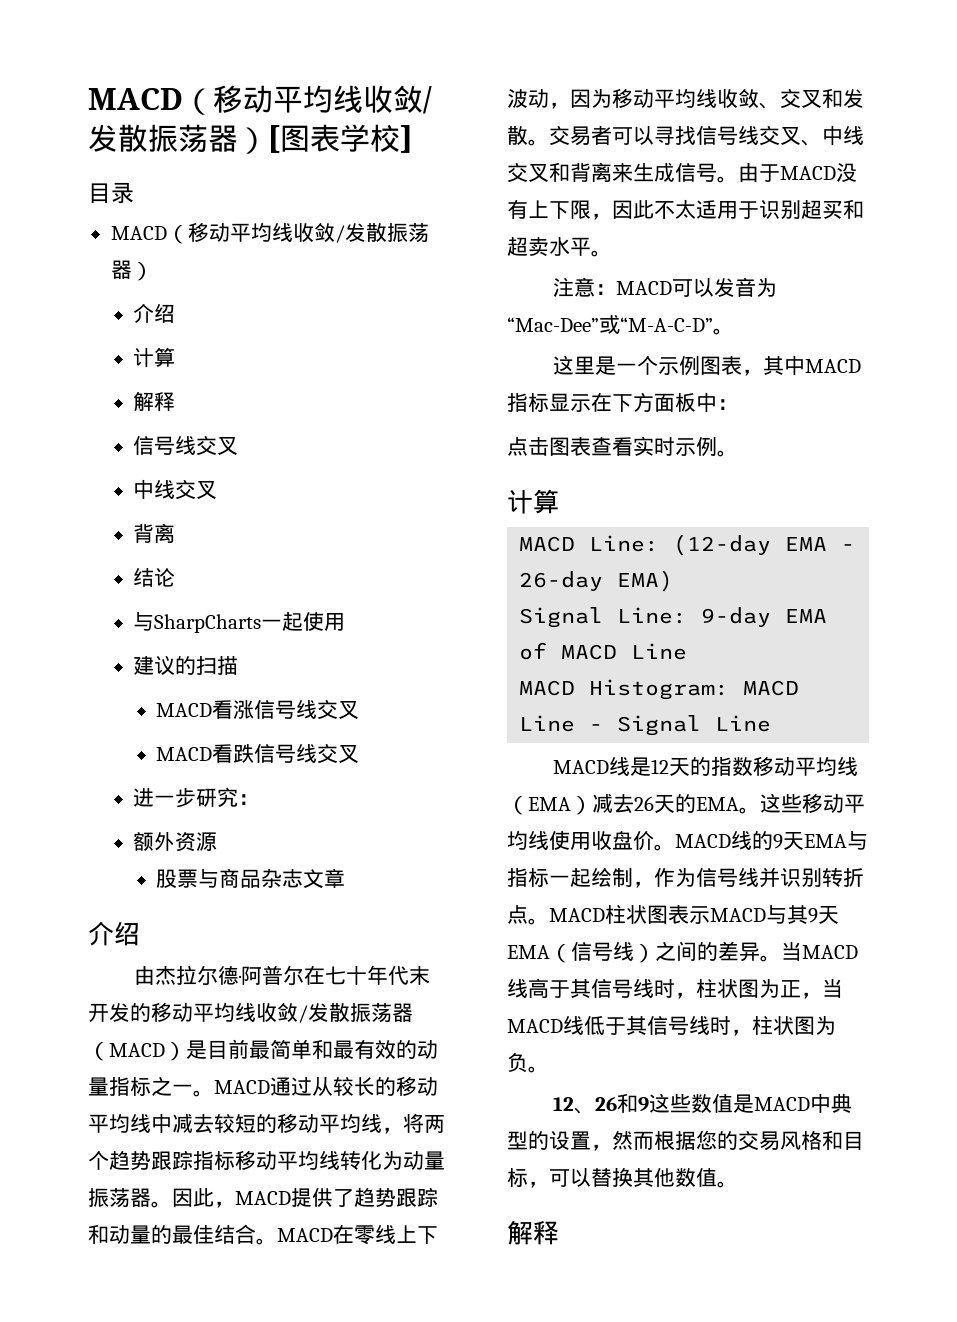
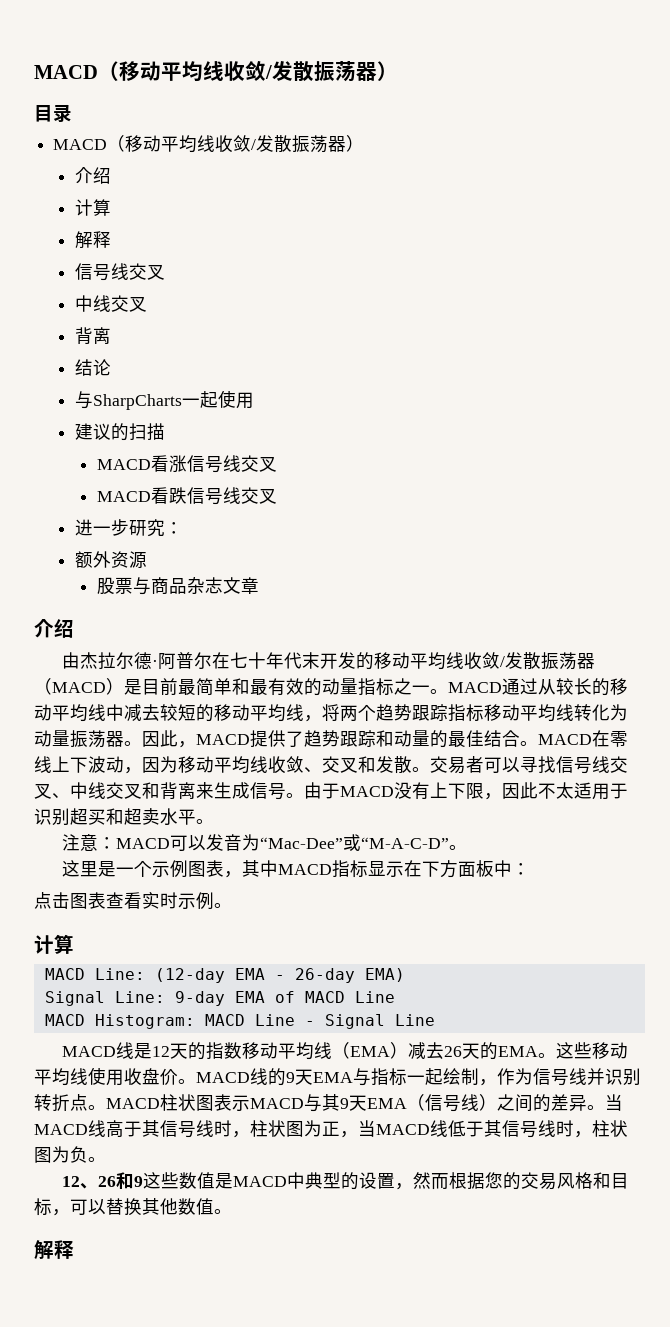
[88,85,432,115] [88,124,412,154] MACD（移动平均线收敛/发散振荡器）[图表学校] -> [34,60,398,82] MACD（移动平均线收敛/发散振荡器）

